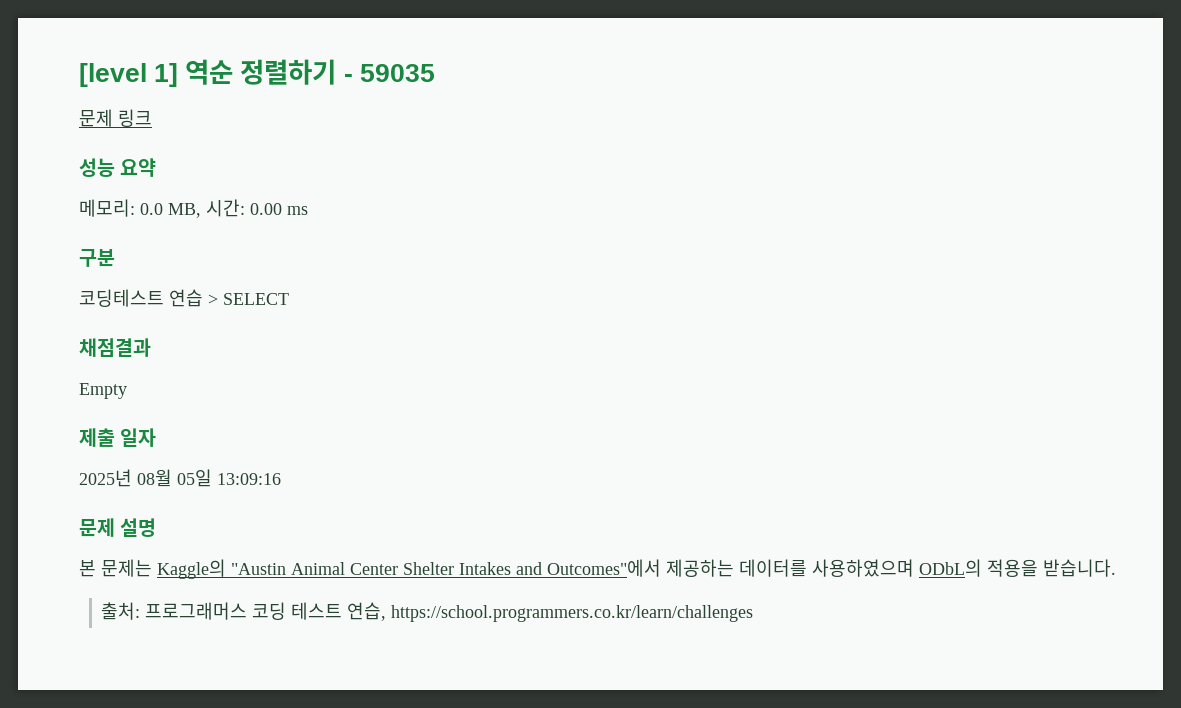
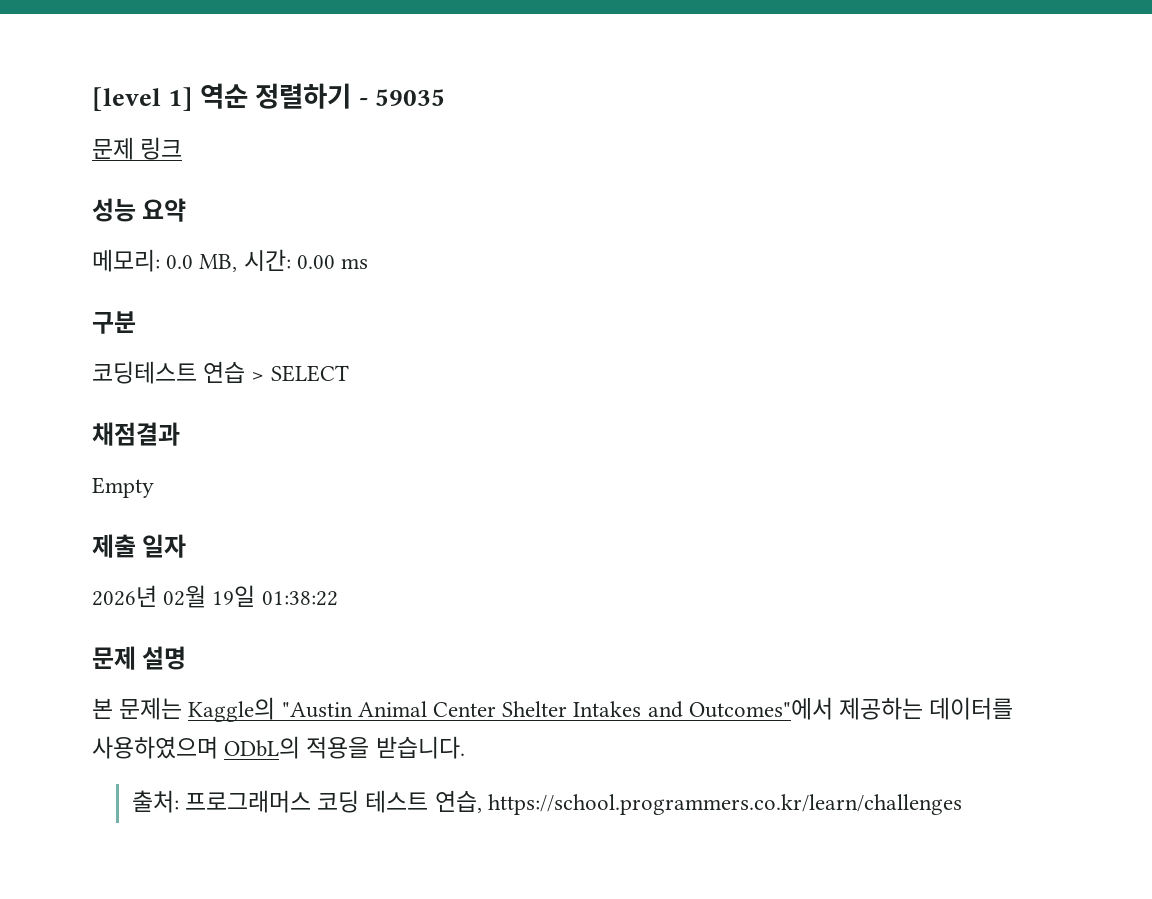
[79,469,281,487] 2025년 08월 05일 13:09:16 -> [92,585,338,608] 2026년 02월 19일 01:38:22

